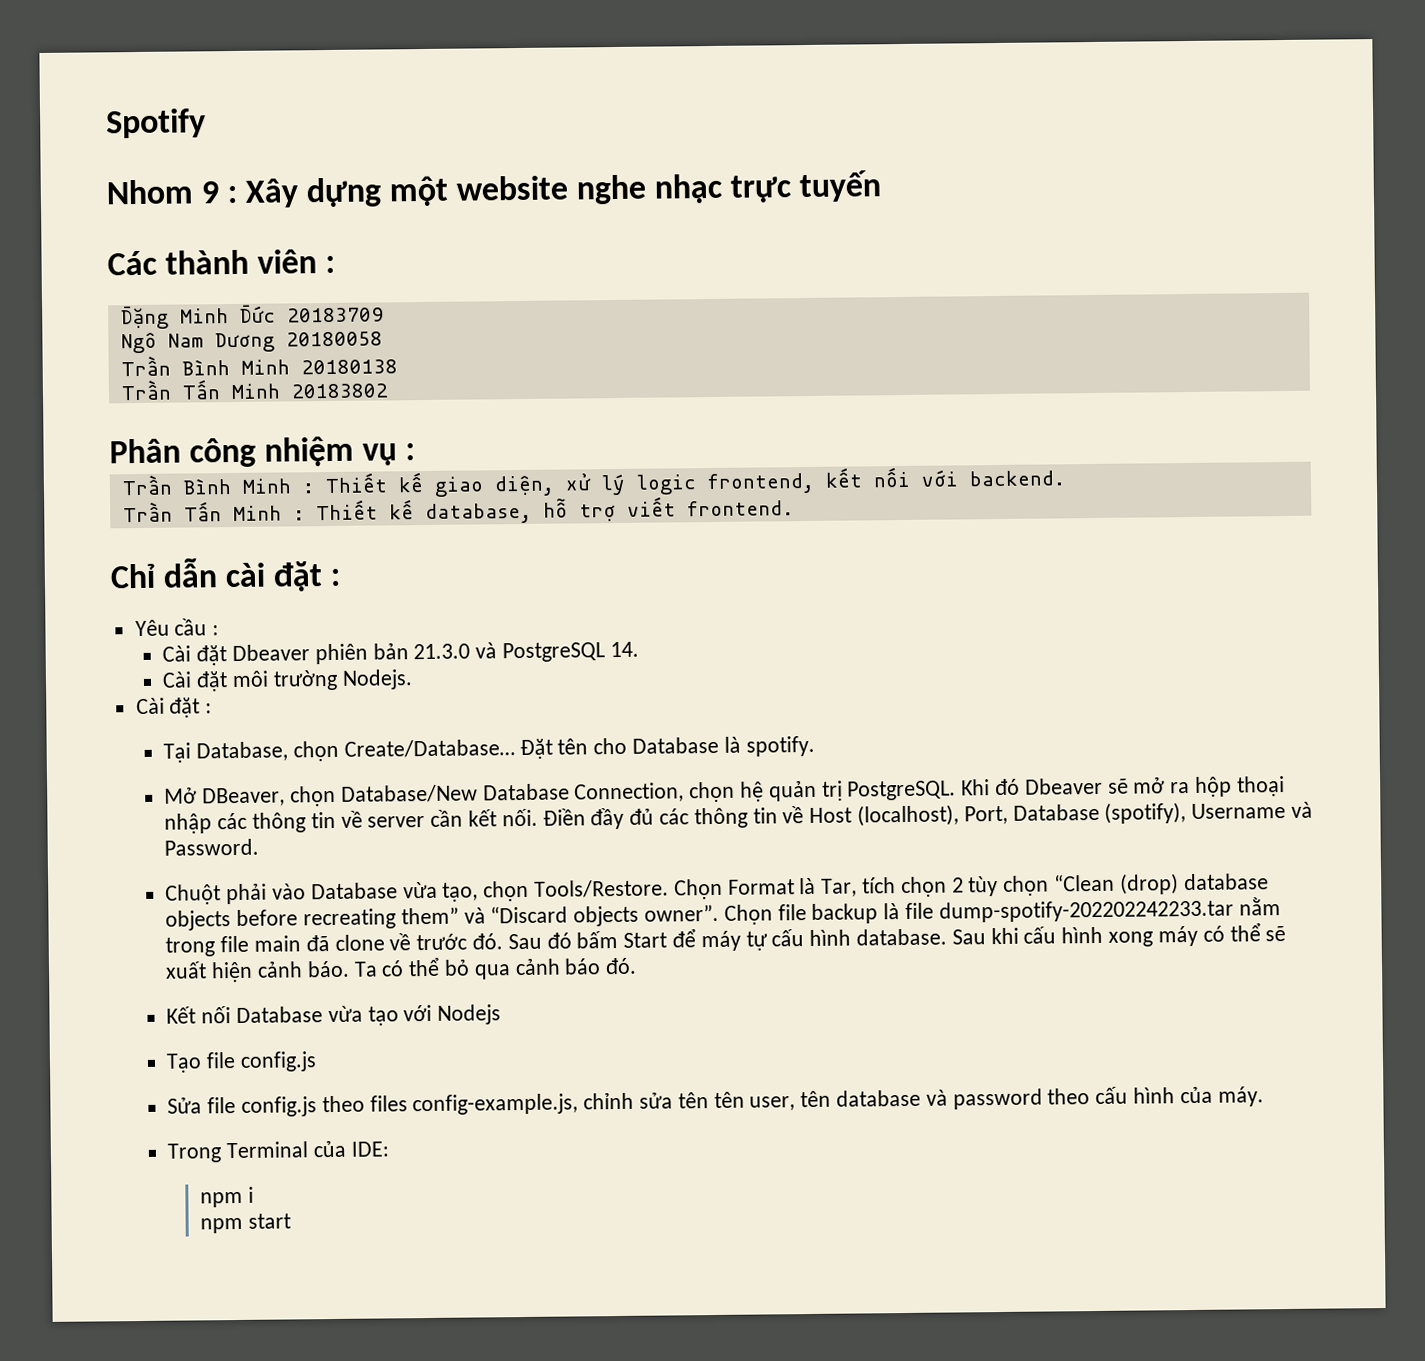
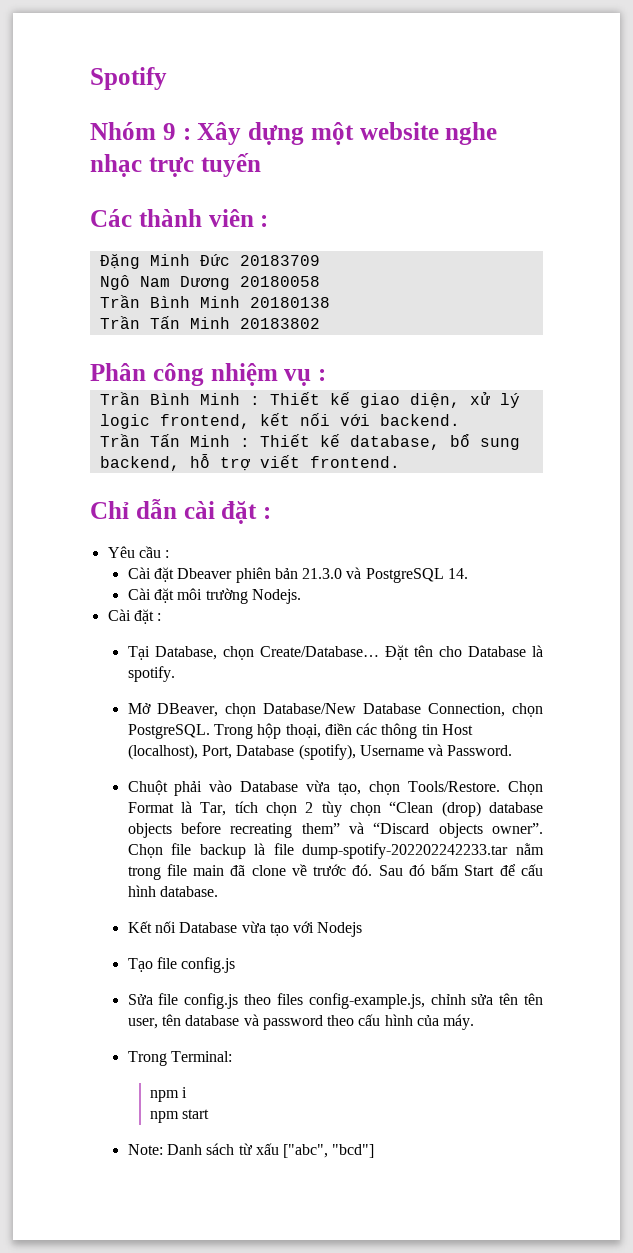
[106,179,193,205] Nhom -> [90,122,156,140] Nhóm
(532, 513) none -> [449,434,520,450] [99,456,180,471] bổ sung backend,
[740,776,1285,802] [164,806,805,834] hệ quản trị PostgreSQL. Khi đó Dbeaver sẽ mở ra hộp thoại nhập các thông tin về server cần kết nối. Điền đầy đủ các thông tin về -> [127,723,438,739] PostgreSQL. Trong hộp thoại, điền các thông tin
[700,930,768,952] máy tự -> (516, 870) none
[951,923,1287,947] [165,957,638,983] Sau khi cấu hình xong máy có thể sẽ xuất hiện cảnh báo. Ta có thể bỏ qua cảnh báo đó. -> (218, 891) none
[226,1140,389,1159] Terminal của IDE: -> [170,1051,232,1062] Terminal:
(291, 1221) none -> [127,1143,375,1158] // Note: Danh sách từ xấu ["abc", "bcd"]

